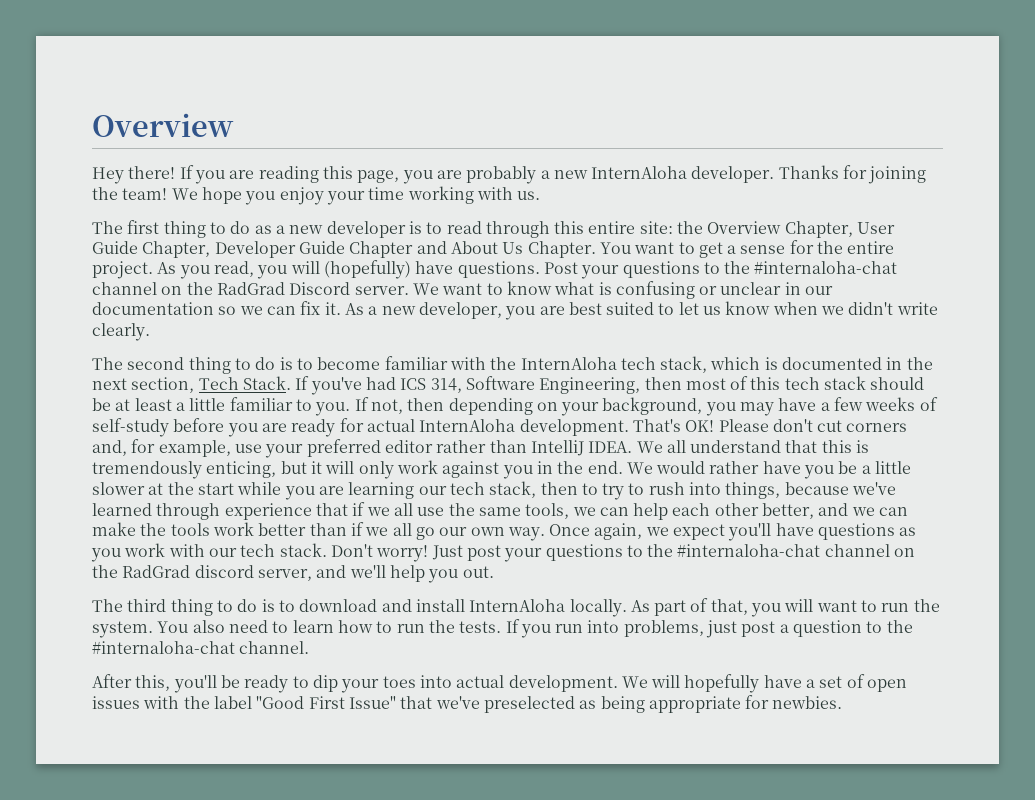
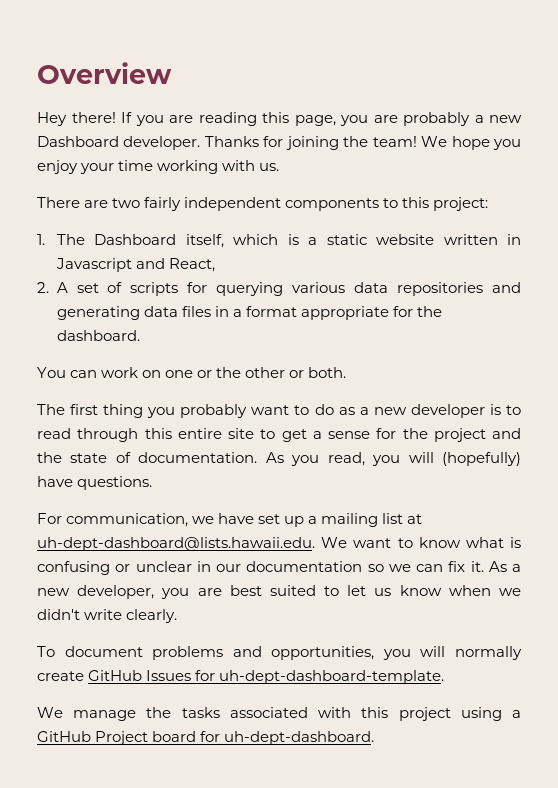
[591,166,688,179] InternAloha -> [37,136,119,147] Dashboard
(541, 195) none -> [37,197,489,211] [37,234,521,248] [55,258,215,272] [37,282,522,296] [56,306,443,320] [56,330,140,341] [37,367,347,378] // There are two fairly independent components to this project: // 1. The Dashboard itself, which is a static website written in Javascript and React, // 2. A set of scripts for querying various data repositories and generating data files in a format appropriate for the dashboard. // You can work on one or the other or both.
(206, 229) none -> [147,404,290,418] you probably want
[639,221,896,238] [92,241,675,258] site: the Overview Chapter, User Guide Chapter, Developer Guide Chapter and About Us Chapter. You want -> [228,428,254,439] site
[847,241,895,254] [92,261,153,279] entire project. -> [433,428,521,442] [37,452,258,463] project and the state of documentation.
[543,261,898,279] [92,282,409,295] Post your questions to the #internaloha-chat channel on the RadGrad Discord server. -> [37,513,423,527] [37,537,315,551] // For communication, we have set up a mailing list at uh-dept-dashboard@lists.hawaii.edu.
[92,356,933,374] [92,376,925,395] [92,397,938,416] [92,418,908,437] [92,439,870,458] [92,460,912,479] [92,481,897,500] [92,502,909,520] [92,522,917,541] [91,543,916,562] [92,565,494,583] [92,598,940,617] [92,619,913,638] [92,641,310,654] [92,674,908,693] [92,695,843,713] The second thing to do is to become familiar with the InternAloha tech stack, which is documented in the next section, Tech Stack. If you've had ICS 314, Software Engineering, then most of this tech stack should be at least a little familiar to you. If not, then depending on your background, you may have a few weeks of self-study before you are ready for actual InternAloha development. That's OK! Please don't cut corners and, for example, use your preferred editor rather than IntelliJ IDEA. We all understand that this is tremendously enticing, but it will only work against you in the end. We would rather have you be a little slower at the start while you are learning our tech stack, then to try to rush into things, because we've learned through experience that if we all use the same tools, we can help each other better, and we can make the tools work better than if we all go our own way. Once again, we expect you'll have questions as you work with our tech stack. Don't worry! Just post your questions to the #internaloha-chat channel on the RadGrad discord server, and we'll help you out. // The third thing to do is to download and install InternAloha locally. As part of that, you will want to run the system. You also need to learn how to run the tests. If you run into problems, just post a question to the #internaloha-chat channel. // After this, you'll be ready to dip your toes into actual development. We will hopefully have a set of open issues with the label "Good First Issue" that we've preselected as being appropriate for newbies. -> [37,646,522,660] [37,670,445,684] [37,707,521,721] [37,731,375,745] To document problems and opportunities, you will normally create GitHub Issues for uh-dept-dashboard-template. // We manage the tasks associated with this project using a GitHub Project board for uh-dept-dashboard.

